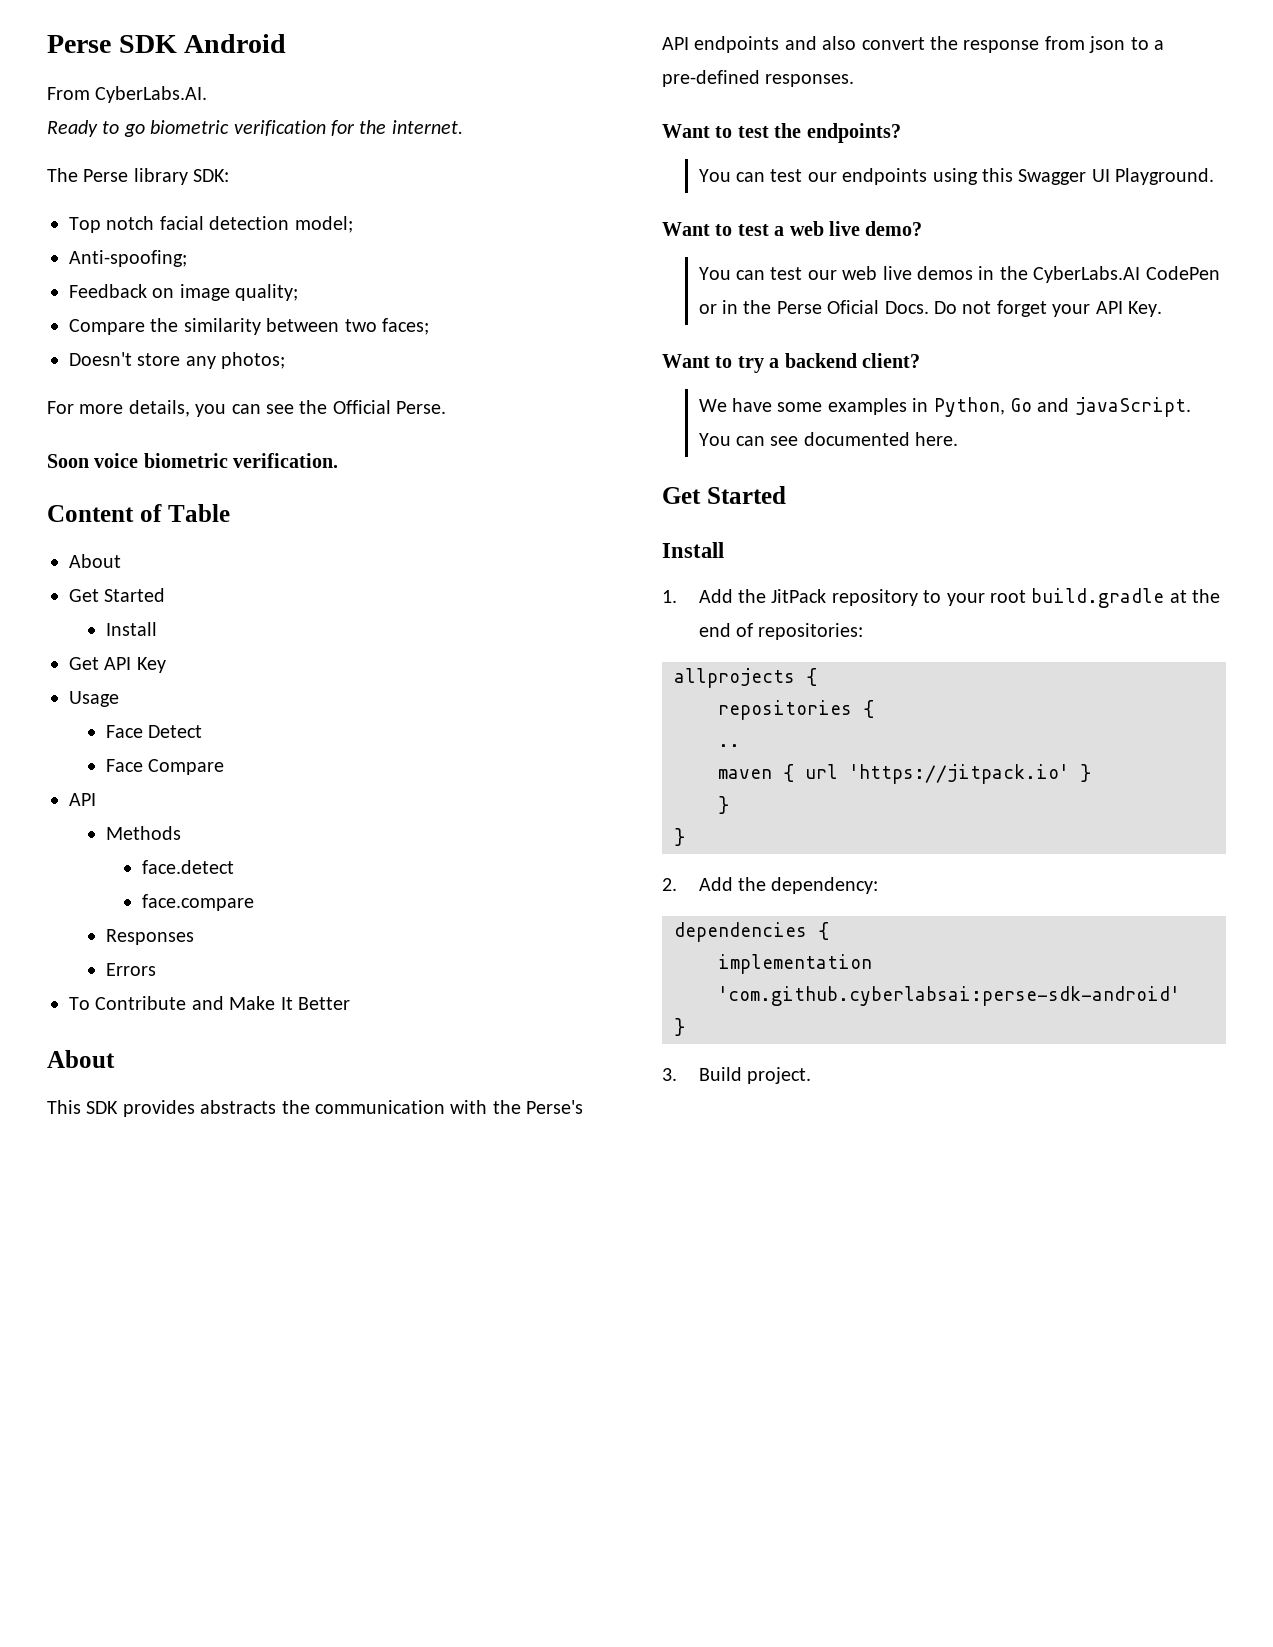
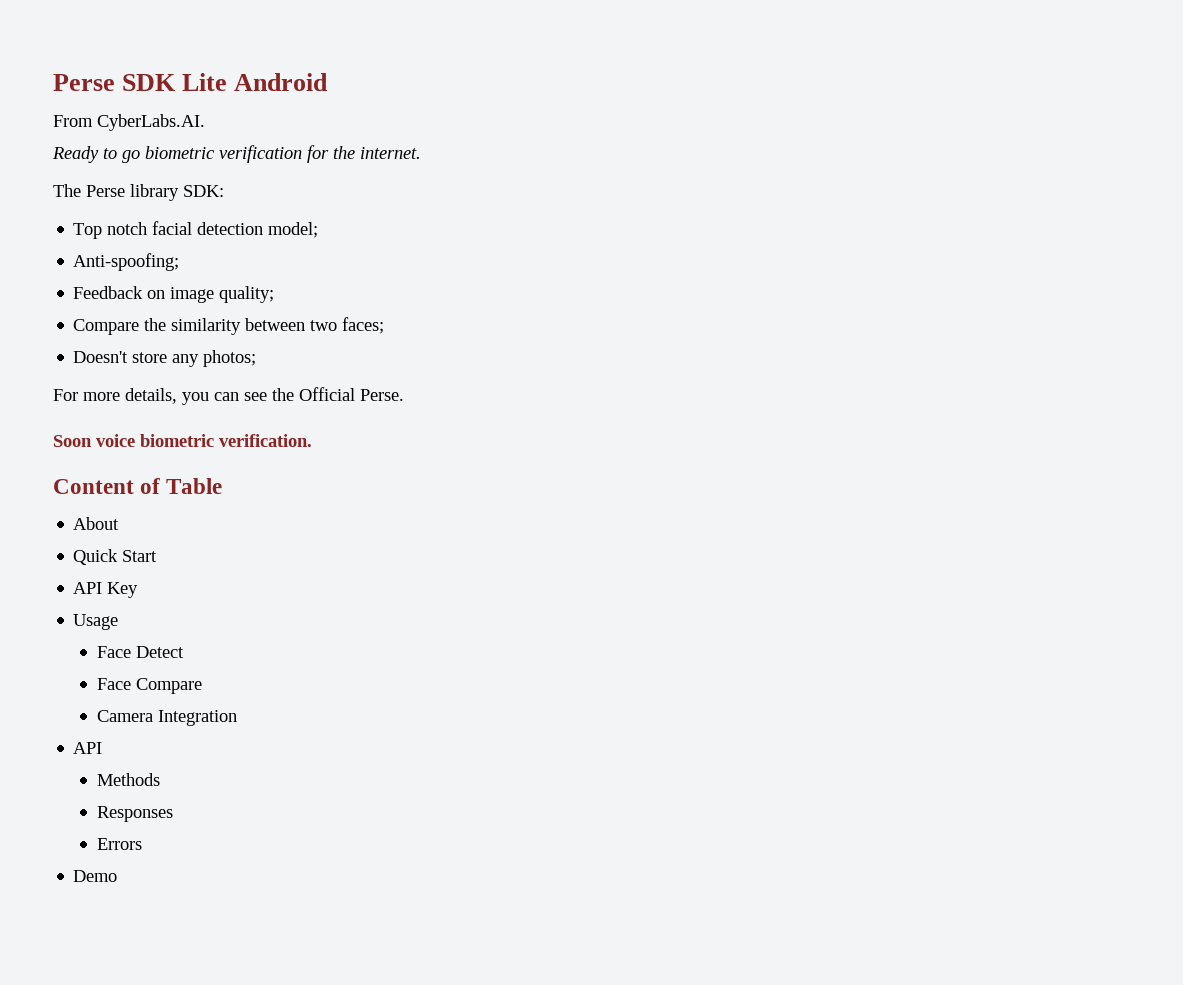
(177, 44) none -> [182,73,228,91] Lite
[69,588,166,602] [105,622,157,636] [69,657,99,670] Get Started // Install // Get -> [73,549,158,565] Quick Start //
(224, 767) none -> [96,710,237,726] // Camera Integration
[142,860,235,874] [142,894,255,911] // face.detect // face.compare -> (160, 779) none
[69,996,350,1010] [47,1050,115,1068] [47,1100,584,1117] [662,36,1164,53] [662,70,855,87] [662,123,901,143] [698,168,1215,185] [662,221,923,236] [698,266,1220,283] [698,300,1162,317] [662,353,920,373] [698,397,1191,417] [698,432,959,446] [662,486,786,504] [662,542,724,558] [662,588,1221,608] [698,623,864,640] [674,668,817,688] [718,700,874,720] [718,744,740,747] [718,764,1091,784] [718,796,729,814] [674,828,685,846] [662,877,879,894] [674,922,829,942] [718,954,872,974] [718,986,1180,1006] [674,1018,685,1036] [662,1067,811,1084] To Contribute and Make It Better // About // This SDK provides abstracts the communication with the Perse's API endpoints and also convert the response from json to a pre-defined responses. // Want to test the endpoints? // You can test our endpoints using this Swagger UI Playground. // Want to test a web live demo? // You can test our web live demos in the CyberLabs.AI CodePen or in the Perse Oficial Docs. Do not forget your API Key. // Want to try a backend client? // We have some examples in Python, Go and javaScript. You can see documented here. // Get Started // Install // 1. Add the JitPack repository to your root build.gradle at the end of repositories: // allprojects { // repositories { // .. // maven { url 'https://jitpack.io' } // } // } // 2. Add the dependency: // dependencies { // implementation 'com.github.cyberlabsai:perse-sdk-android' // } // 3. Build project. -> [73,870,118,882] Demo

